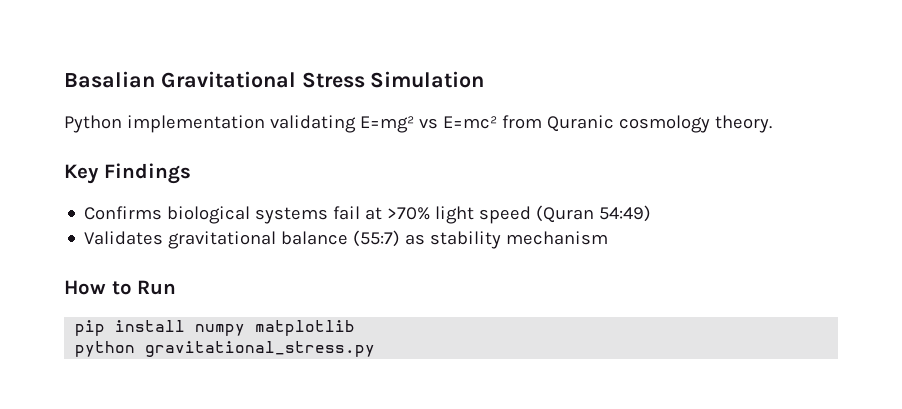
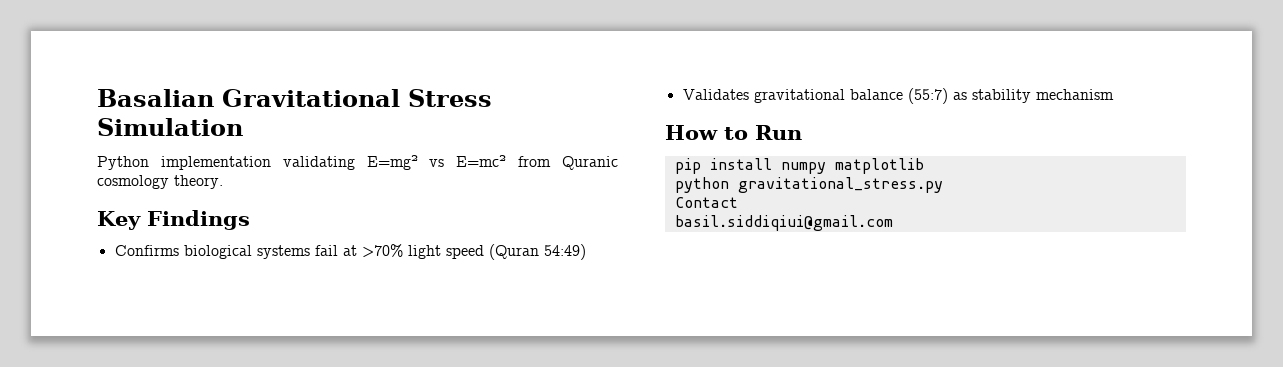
(376, 349) none -> [674,197,738,208] [674,215,893,231] // Contact // basil.siddiqiui@gmail.com

